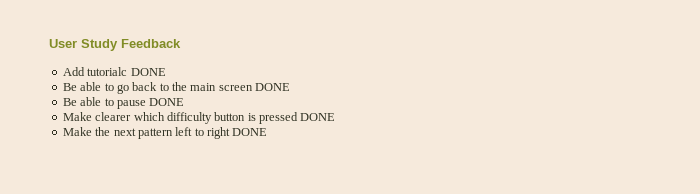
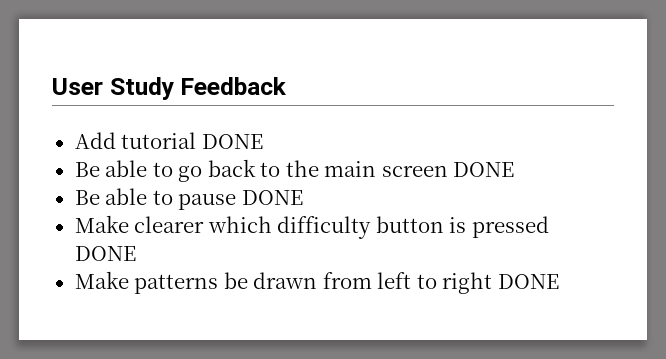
[87,67,128,76] tutorialc -> [121,132,197,149] tutorial
[95,127,173,139] the next pattern -> [134,272,372,294] patterns be drawn from

